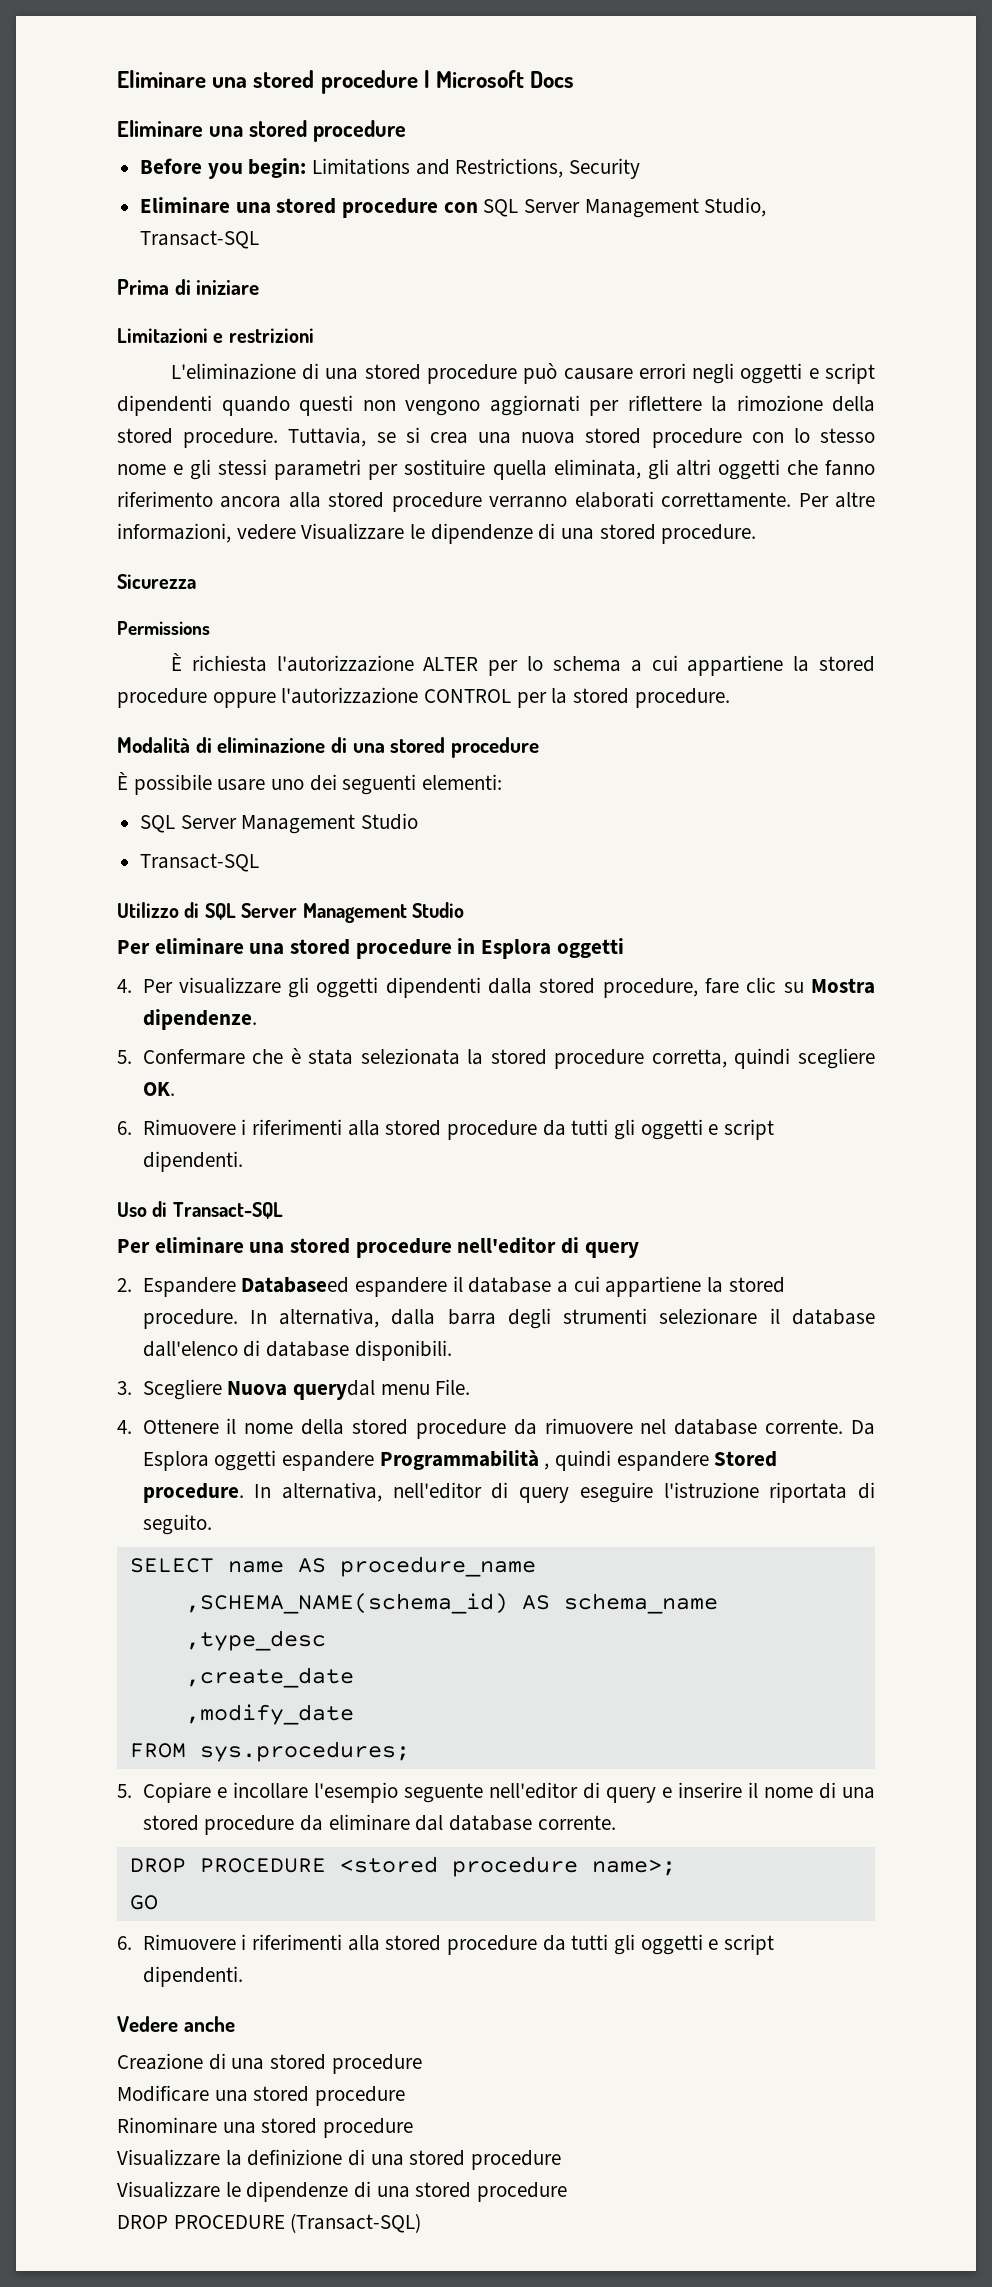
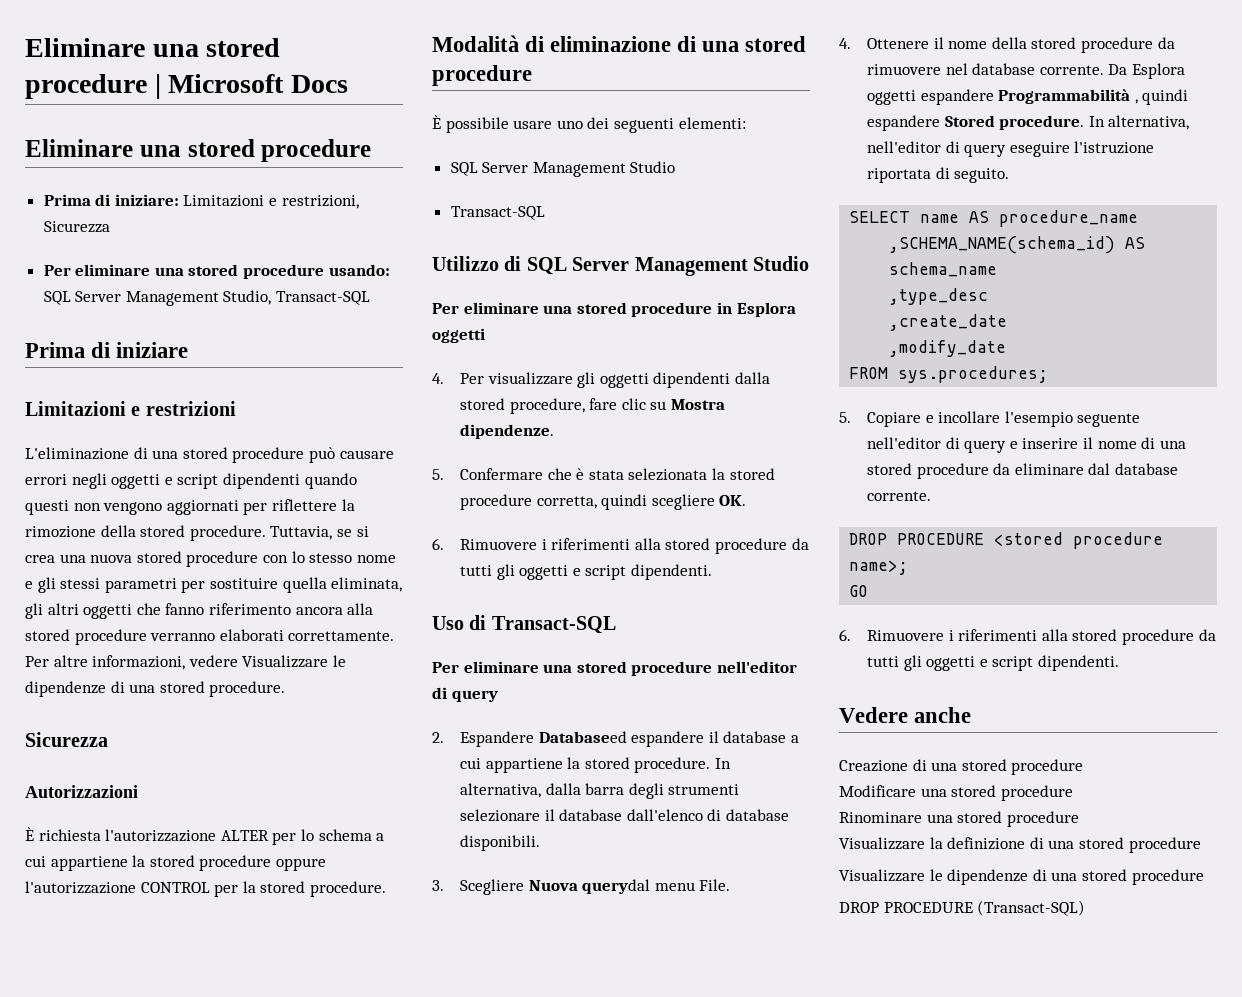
[140,158,641,179] [140,197,478,218] Before you begin: Limitations and Restrictions, Security // Eliminare una stored procedure con -> [43,194,359,209] [43,221,110,233] [43,264,390,279] Prima di iniziare: Limitazioni e restrizioni, Sicurezza // Per eliminare una stored procedure usando:
[117,621,210,635] Permissions -> [25,785,138,798] Autorizzazioni

